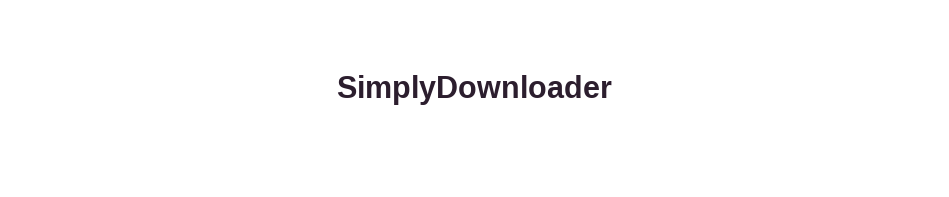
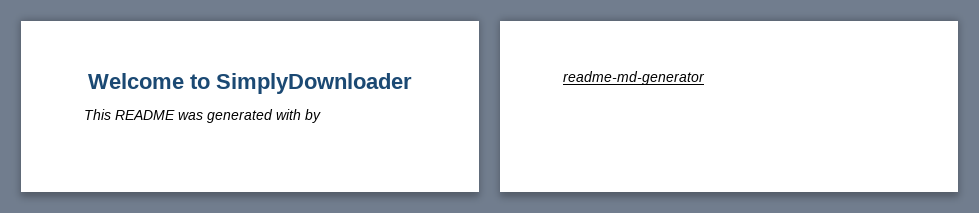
(337, 90) none -> [88,73,210,89] Welcome to
(612, 90) none -> [84,109,321,123] [563,71,705,85] // This README was generated with by readme-md-generator

